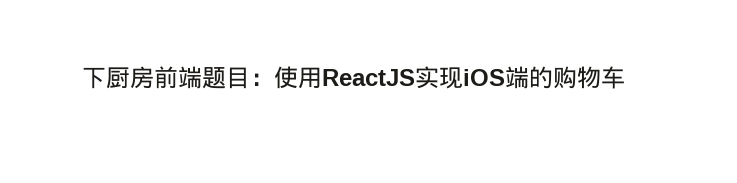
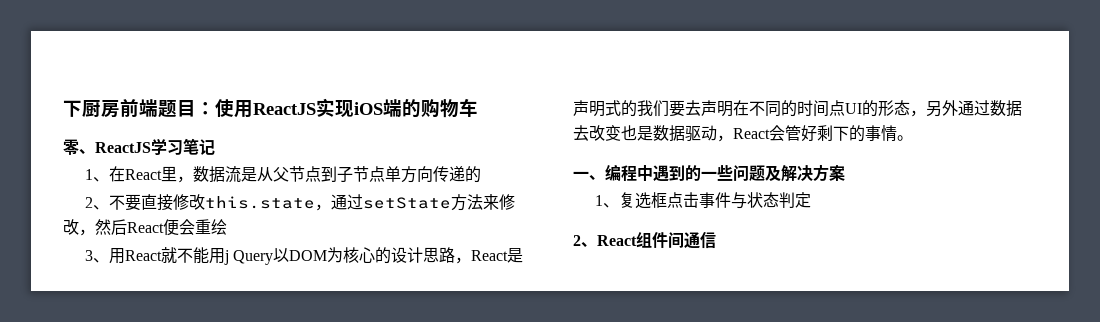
(625, 77) none -> [63,138,215,155] [84,166,481,183] [84,194,515,211] [63,219,227,236] [84,247,524,265] [573,100,1022,117] [573,125,913,142] [573,164,845,182] [594,192,811,209] [573,231,716,249] // 零、ReactJS学习笔记 // 1、在React里，数据流是从父节点到子节点单方向传递的 // 2、不要直接修改this.state，通过setState方法来修改，然后React便会重绘 // 3、用React就不能用j Query以DOM为核心的设计思路，React是声明式的我们要去声明在不同的时间点UI的形态，另外通过数据去改变也是数据驱动，React会管好剩下的事情。 // 一、编程中遇到的一些问题及解决方案 // 1、复选框点击事件与状态判定 // 2、React组件间通信

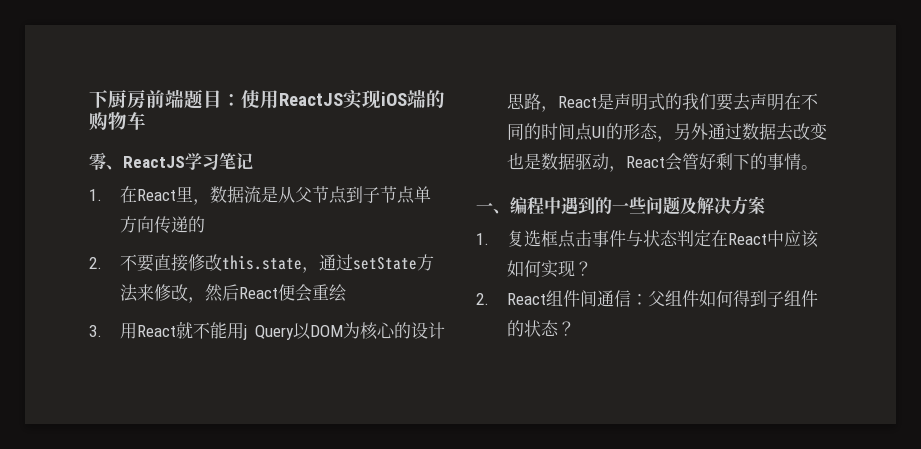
[84,169,109,182] 1、 -> [89,189,102,201] 1.
[84,197,109,210] 2、 -> [89,257,102,269] 2.
[84,250,109,263] 3、 -> [89,325,102,337] 3.
[594,195,619,208] 1、 -> [476,233,489,245] 1.
[573,231,716,249] // 2、React组件间通信 -> [710,230,819,248] [506,260,592,278] [476,290,818,307] [506,320,575,337] 在React中应该如何实现？ // 2. React组件间通信：父组件如何得到子组件的状态？

